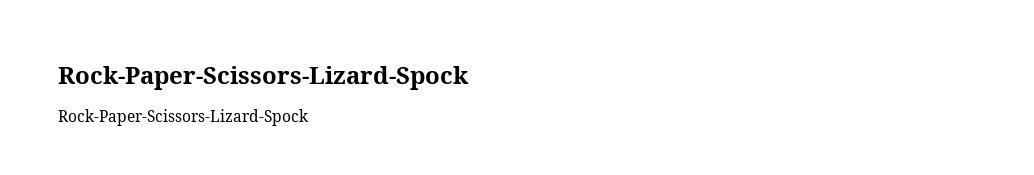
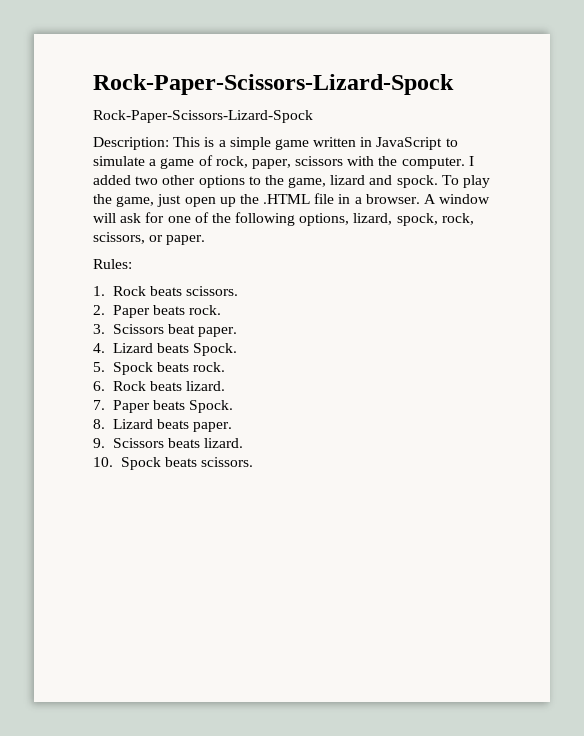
(309, 117) none -> [93,137,458,150] [93,155,474,169] [93,175,491,188] [93,193,491,207] [93,212,474,226] [93,232,206,245] [93,259,132,269] [93,286,239,296] [93,305,222,318] [93,324,238,337] [93,343,238,356] [93,362,226,375] [93,381,226,391] [93,400,234,413] [93,419,233,432] [93,438,244,448] [93,457,254,470] // Description: This is a simple game written in JavaScript to simulate a game of rock, paper, scissors with the computer. I added two other options to the game, lizard and spock. To play the game, just open up the .HTML file in a browser. A window will ask for one of the following options, lizard, spock, rock, scissors, or paper. // Rules: // 1. Rock beats scissors. // 2. Paper beats rock. // 3. Scissors beat paper. // 4. Lizard beats Spock. // 5. Spock beats rock. // 6. Rock beats lizard. // 7. Paper beats Spock. // 8. Lizard beats paper. // 9. Scissors beats lizard. // 10. Spock beats scissors.

